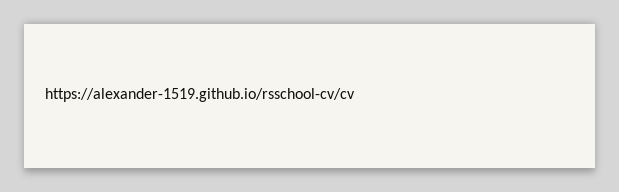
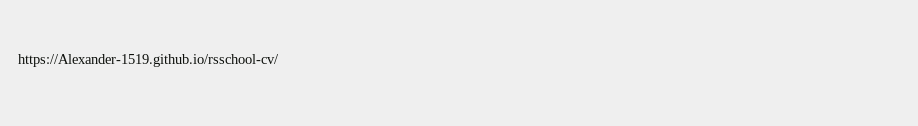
[45,88,355,102] https://alexander-1519.github.io/rsschool-cv/cv -> [18,54,279,67] https://Alexander-1519.github.io/rsschool-cv/

